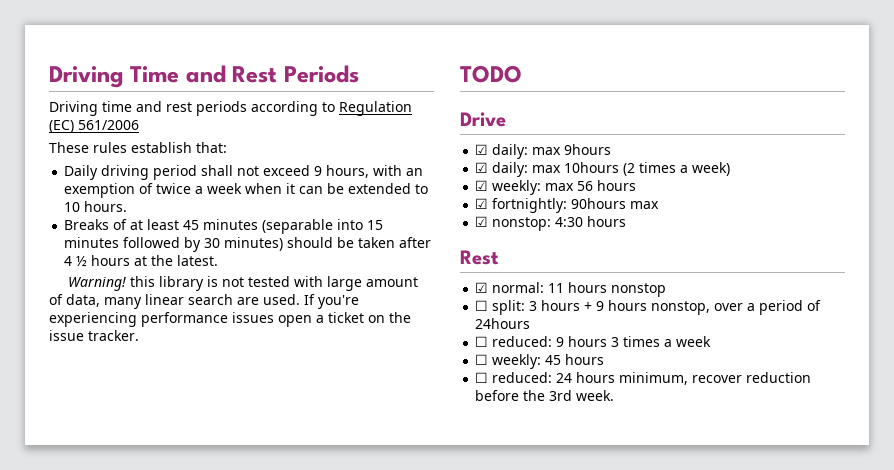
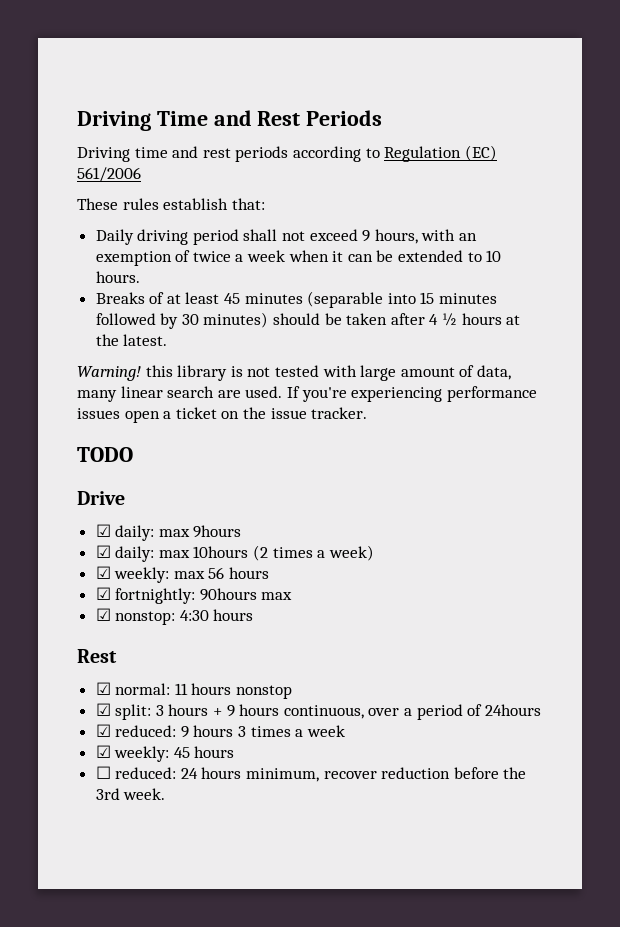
[475,300,489,311] ☐ -> [95,703,111,716] ☑
[651,301,711,315] nonstop, -> [283,705,364,719] continuous,
[475,336,489,347] ☐ -> [95,724,111,737] ☑
[475,354,489,365] ☐ -> [95,745,111,758] ☑

